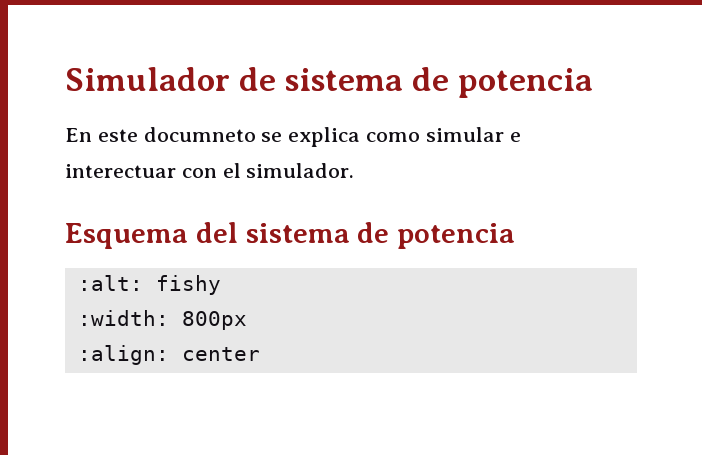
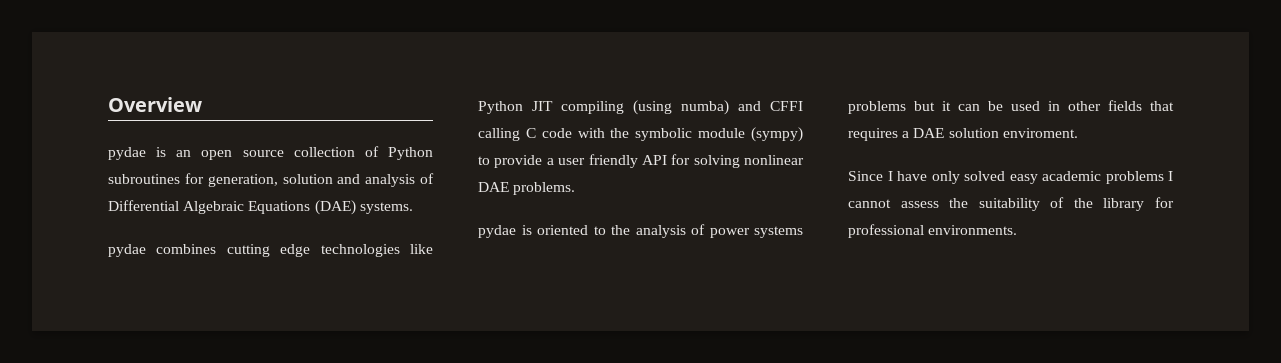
[65,67,594,98] [65,127,521,147] [65,163,355,178] [65,222,516,249] [77,275,221,295] [77,310,247,330] [77,345,260,365] Simulador de sistema de potencia // En este documneto se explica como simular e interectuar con el simulador. // Esquema del sistema de potencia // :alt: fishy // :width: 800px // :align: center -> [108,97,202,112] [108,146,433,160] [108,173,434,187] [108,200,413,215] [108,244,433,257] [478,100,803,115] [478,127,803,142] [478,154,804,168] [478,182,576,195] [478,224,803,238] [848,100,1174,114] [848,128,1078,141] [848,171,1173,184] [848,197,1174,211] [848,224,1018,238] Overview // pydae is an open source collection of Python subroutines for generation, solution and analysis of Differential Algebraic Equations (DAE) systems. // pydae combines cutting edge technologies like Python JIT compiling (using numba) and CFFI calling C code with the symbolic module (sympy) to provide a user friendly API for solving nonlinear DAE problems. // pydae is oriented to the analysis of power systems problems but it can be used in other fields that requires a DAE solution enviroment. // Since I have only solved easy academic problems I cannot assess the suitability of the library for professional environments.

